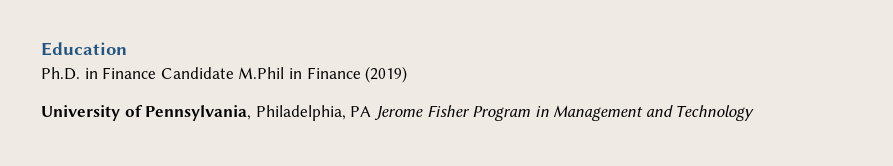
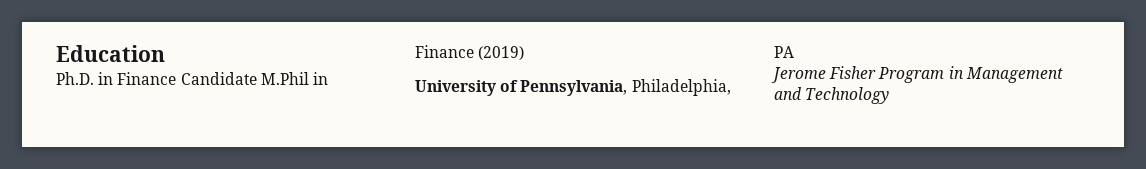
(372, 111) none -> (794, 52) //

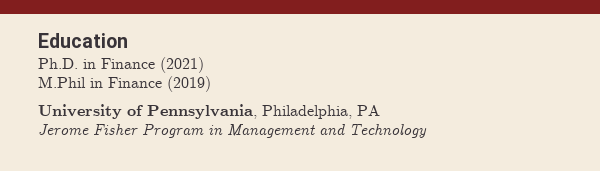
[180,72,257,85] Candidate -> [160,57,204,73] (2021) //

